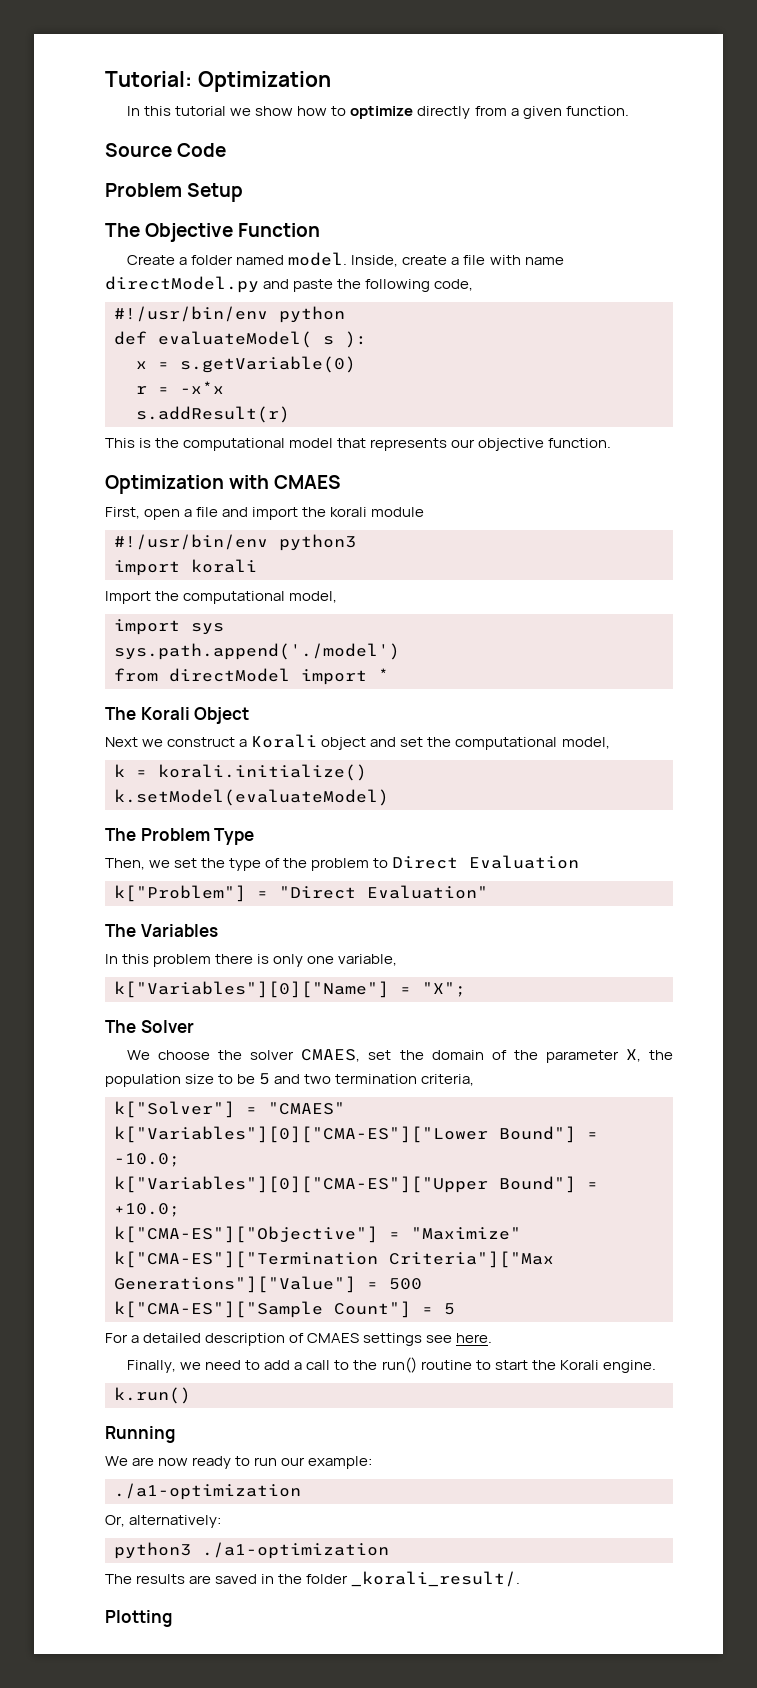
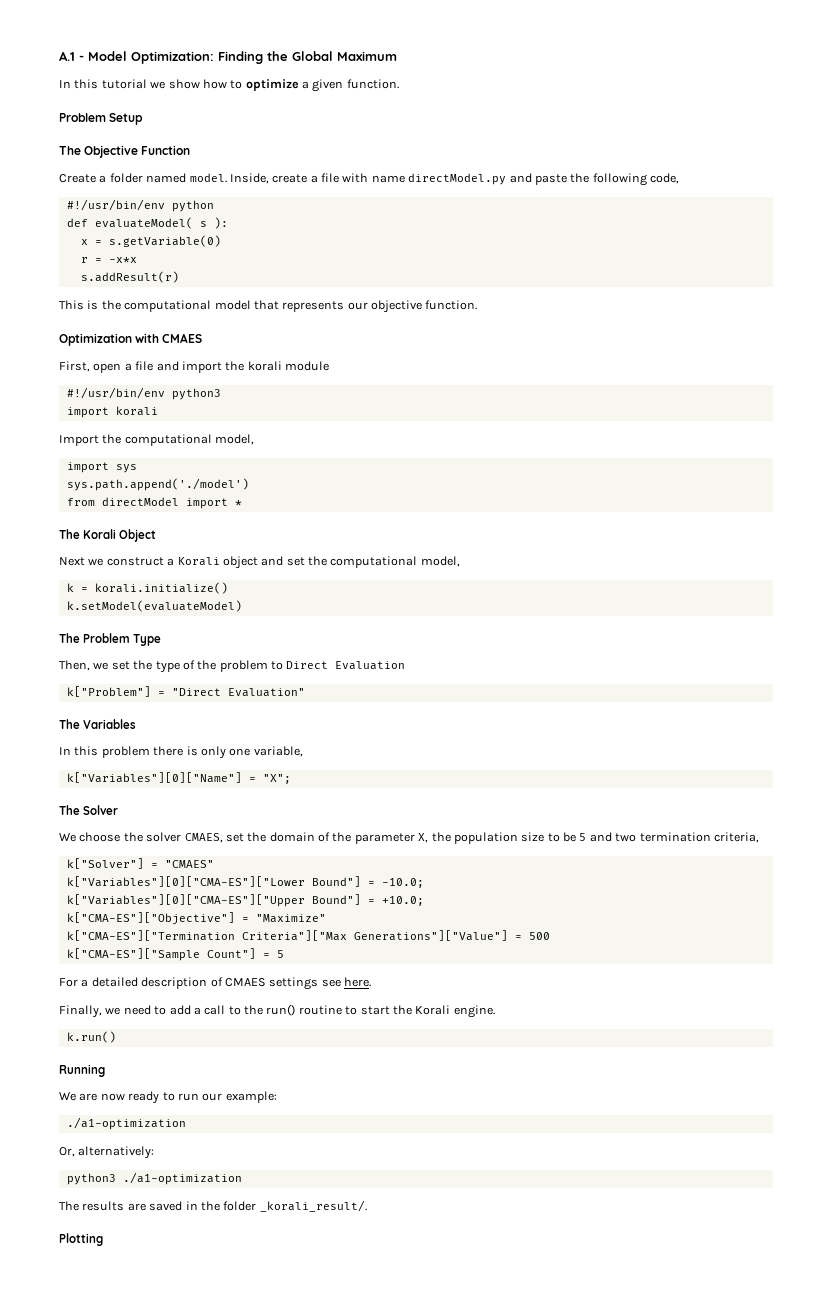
[105,71,331,92] Tutorial: Optimization -> [59,51,397,64] A.1 - Model Optimization: Finding the Global Maximum
[417,106,507,119] directly from -> (299, 85) none
[105,143,227,157] // Source Code -> (399, 84) none

